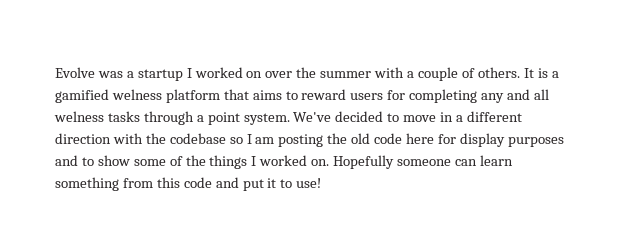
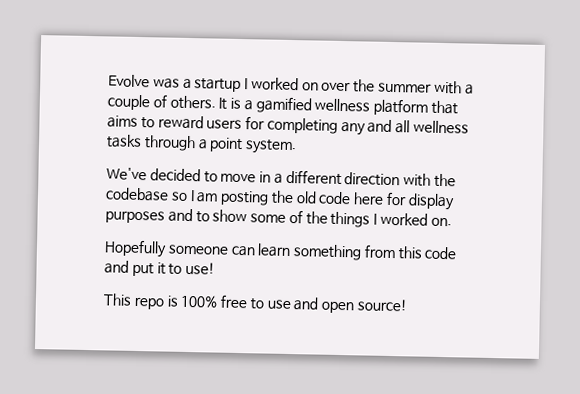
[111,89,162,100] welness -> [314,98,371,112] wellness
[54,111,104,122] welness -> [413,120,470,134] wellness
(290, 119) none -> (298, 147) //
(330, 162) none -> (452, 222) //
(322, 183) none -> [103,293,409,314] // This repo is 100% free to use and open source!

